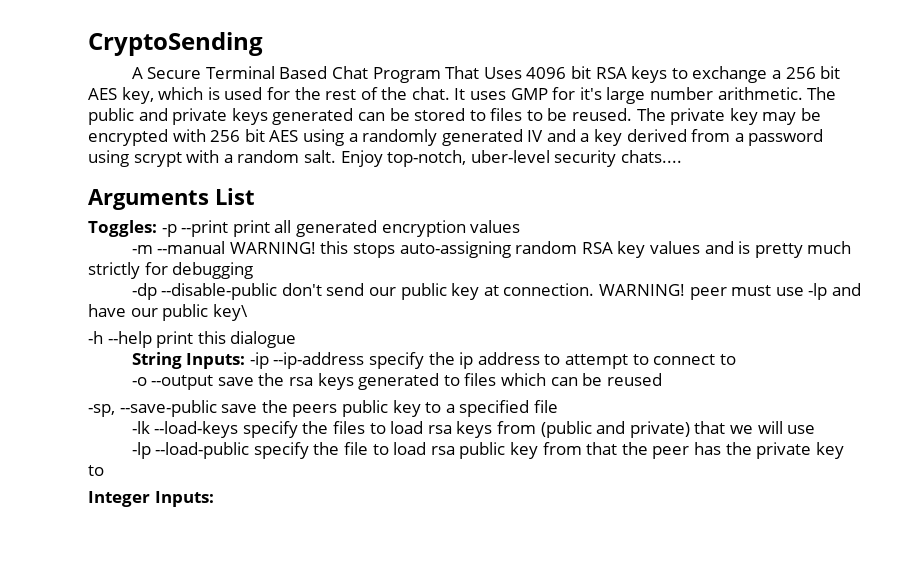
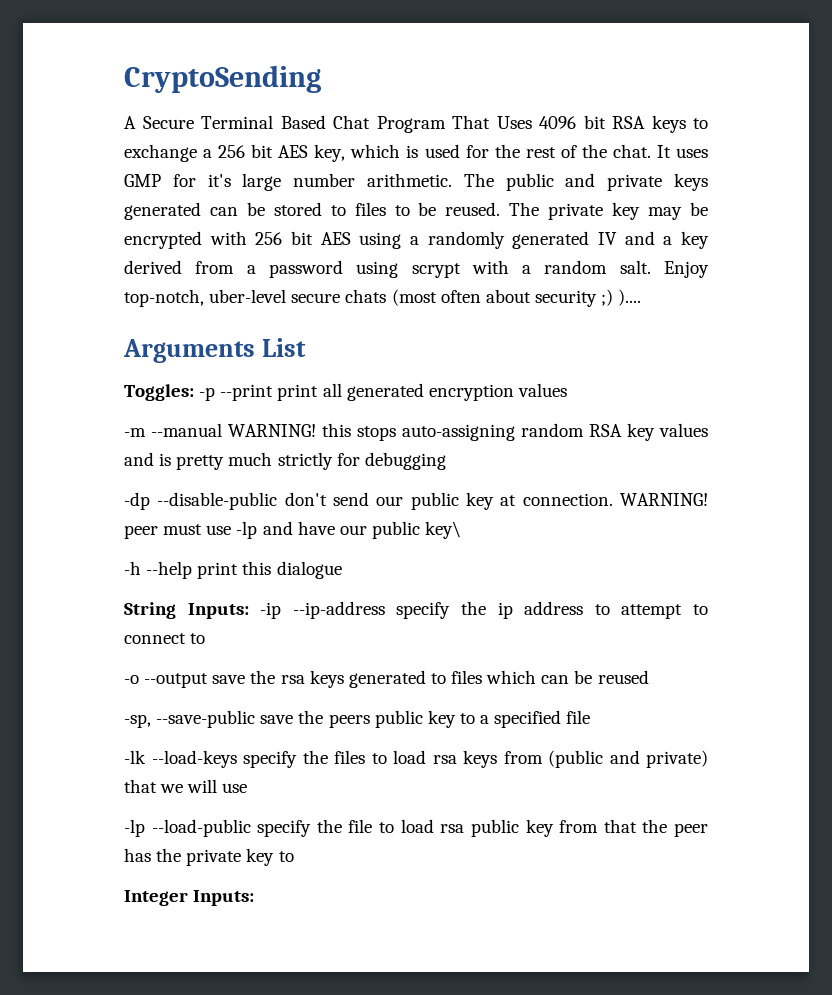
[554,150,682,167] security chats.... -> [291,289,642,307] secure chats (most often about security ;) )....

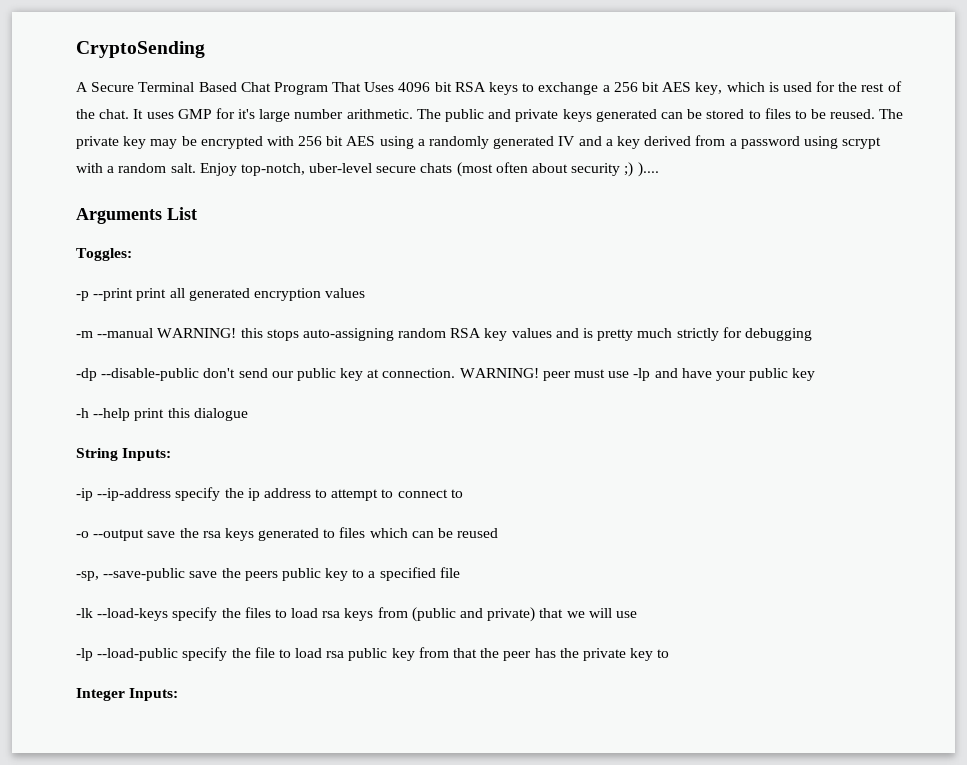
(194, 392) none -> (132, 254) //
[339,521,462,539] our public key\ -> [715,368,816,381] your public key
(249, 611) none -> (172, 454) //

